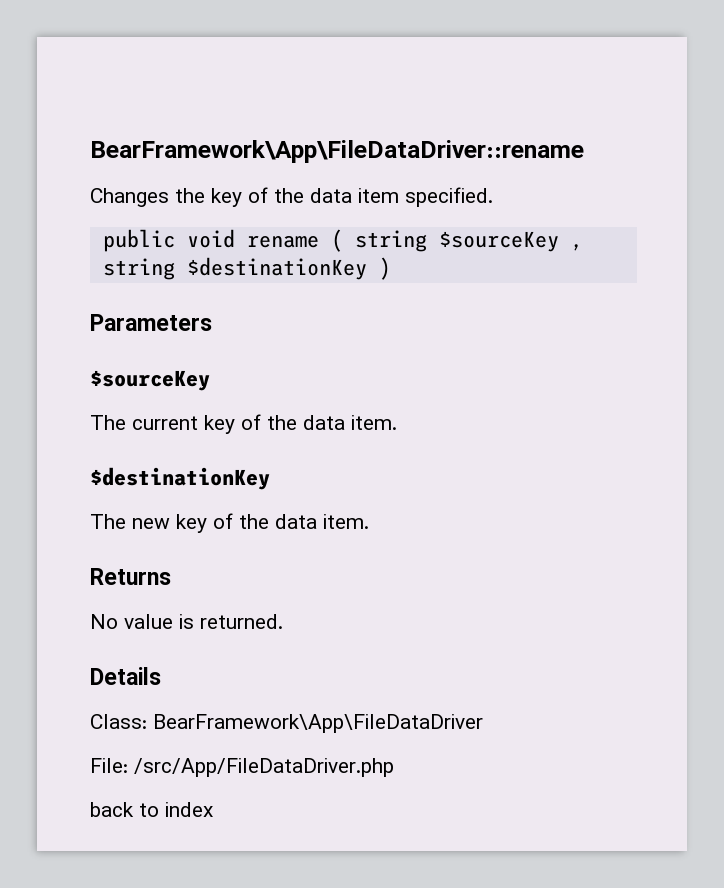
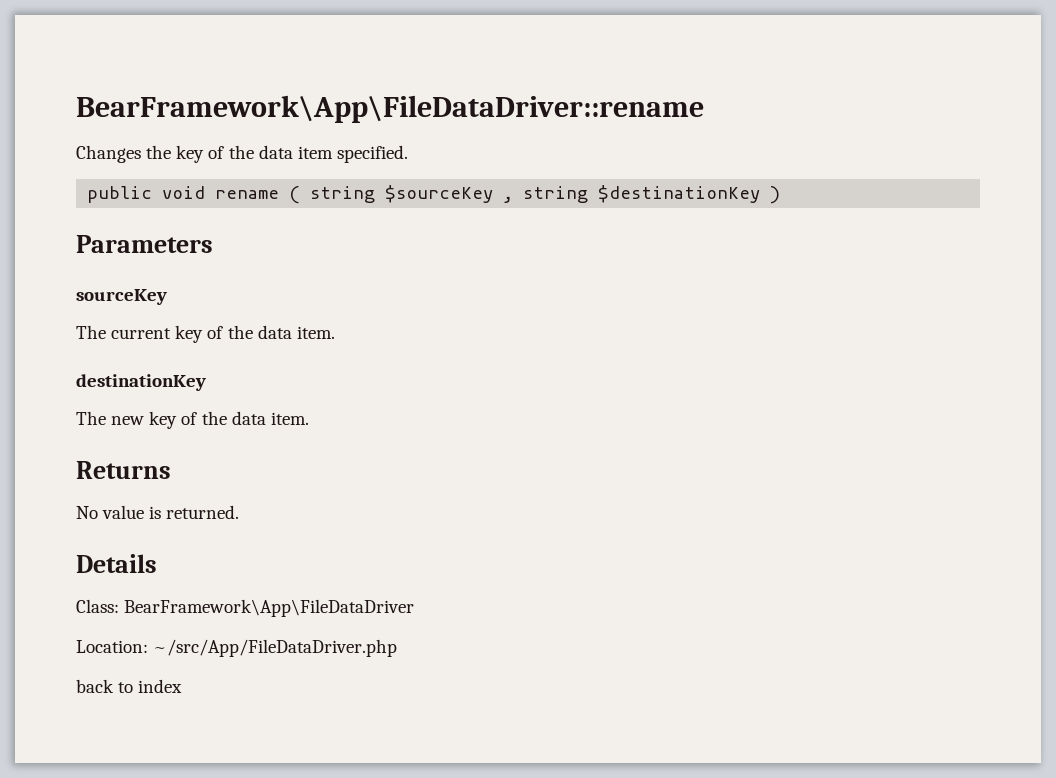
[90,370,210,391] $sourceKey -> [76,289,167,305] sourceKey
[90,467,270,490] $destinationKey -> [76,374,206,391] destinationKey
[90,758,394,777] File: /src/App/FileDataDriver.php -> [76,639,398,657] Location: ~/src/App/FileDataDriver.php

